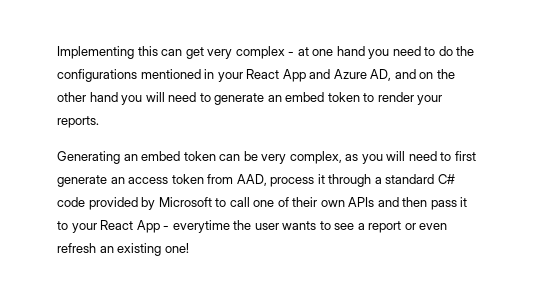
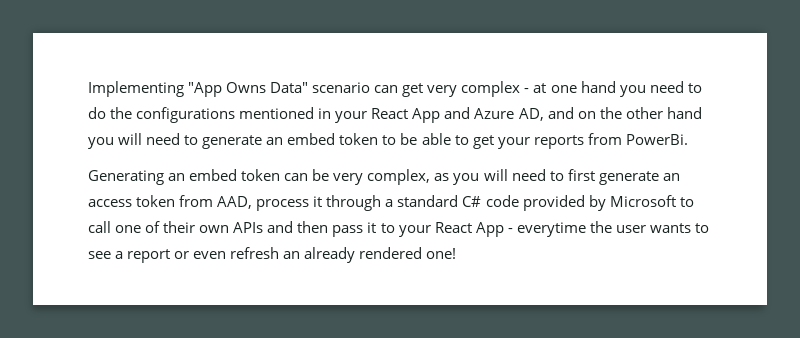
[137,46,158,56] this -> [188,82,371,97] "App Owns Data" scenario
[377,92,443,105] [57,116,99,128] render your reports. -> [400,133,688,149] be able to get your reports from PowerBi.
[117,243,162,256] existing -> [304,247,423,263] already rendered

